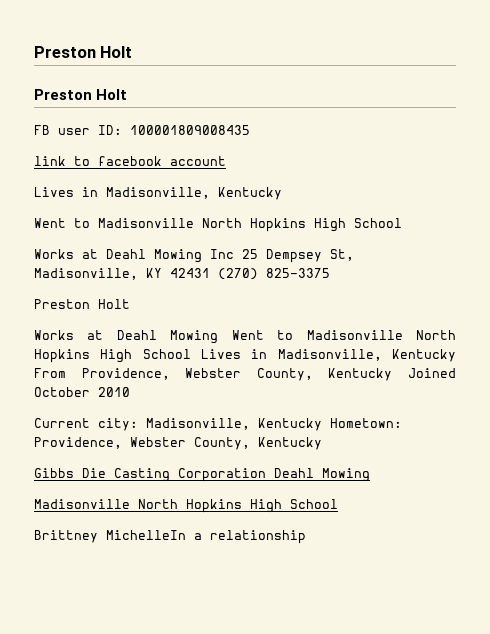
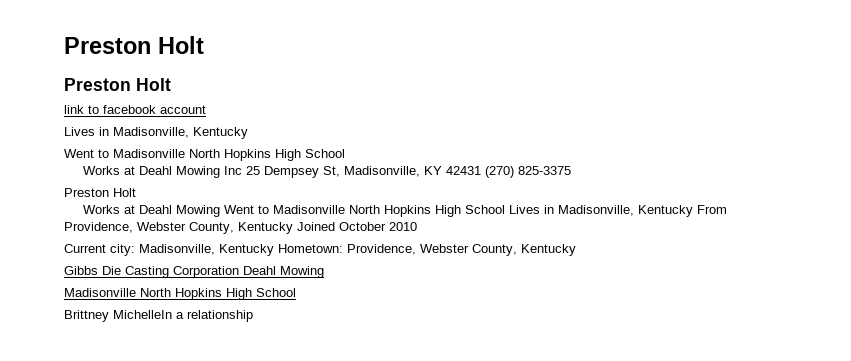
[34,125,250,135] // FB user ID: 100001809008435 -> (171, 84) none

